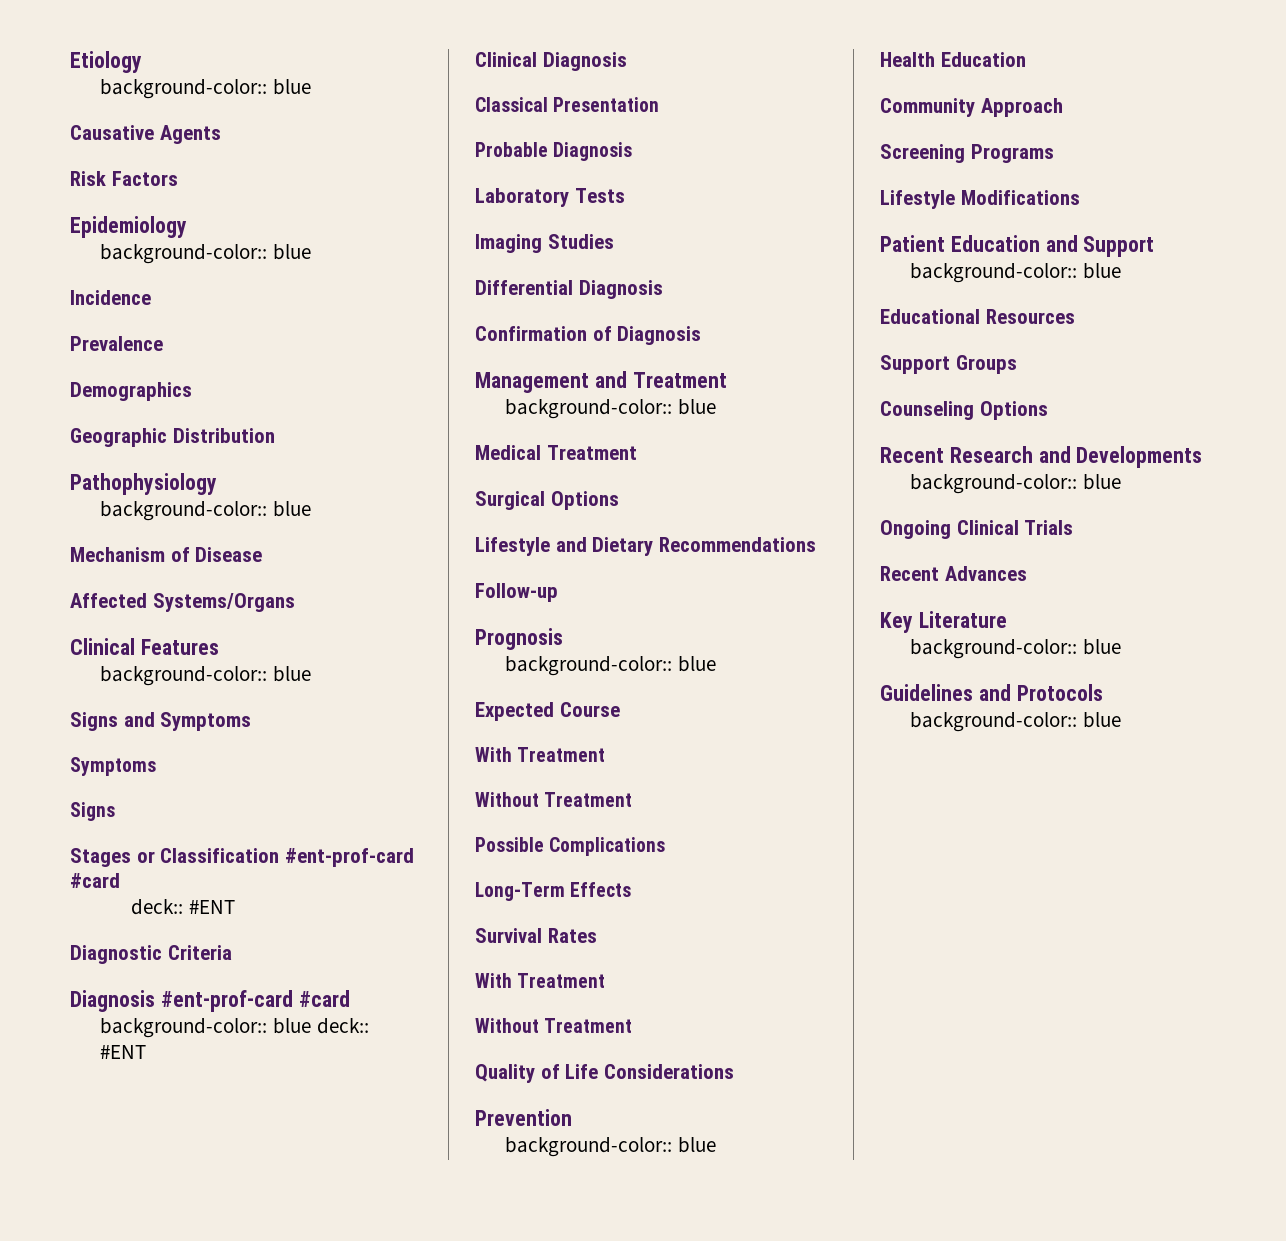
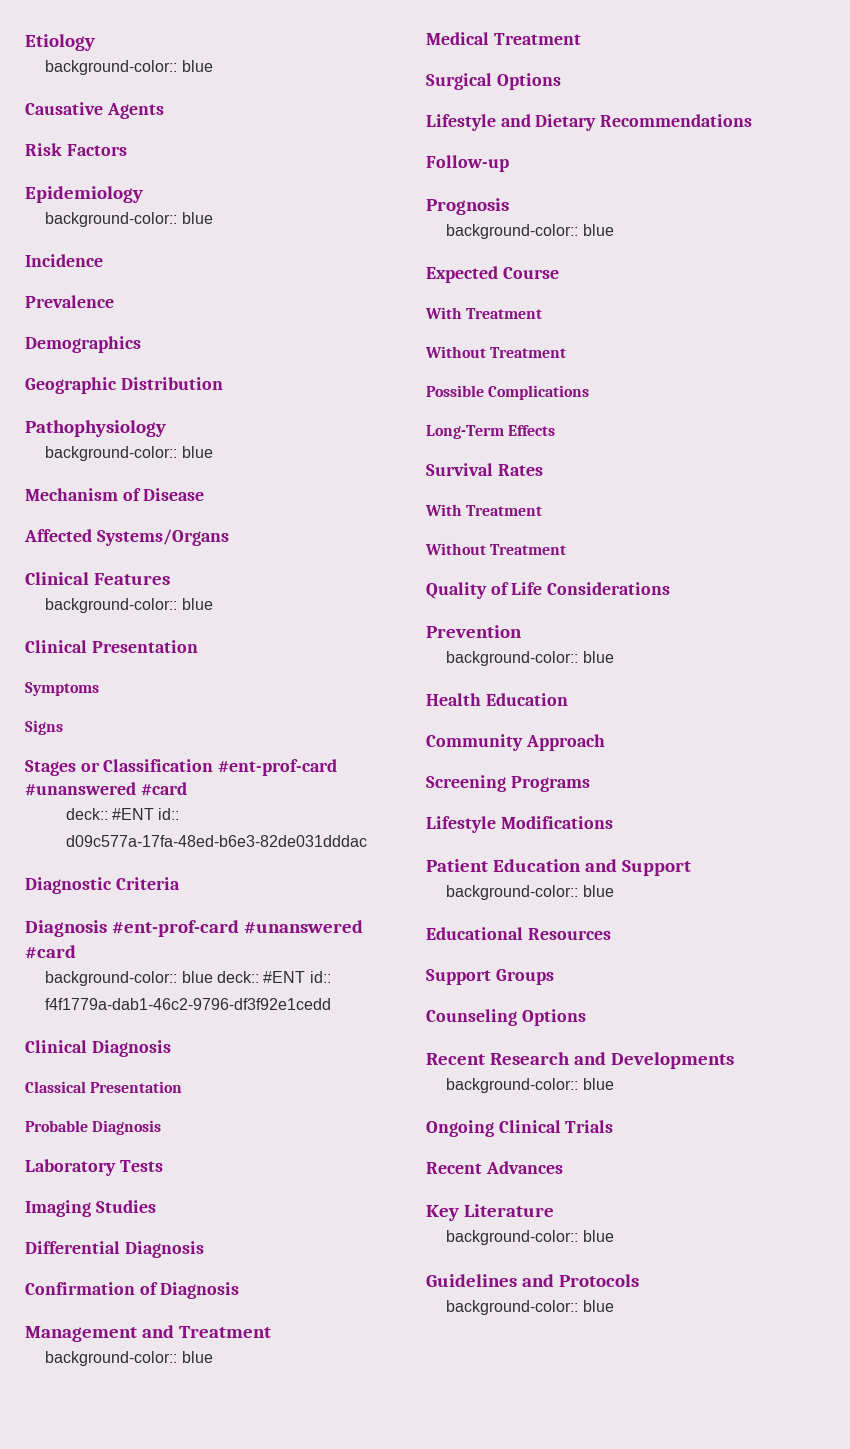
[70,712,252,731] Signs and Symptoms -> [25,640,198,653] Clinical Presentation
(414, 857) none -> [25,782,136,796] #unanswered
(235, 907) none -> [158,808,180,820] [65,835,367,847] id:: d09c577a-17fa-48ed-b6e3-82de031dddac
(293, 1001) none -> [244,920,364,934] #unanswered
(147, 1052) none -> [309,971,331,983] [45,998,332,1010] id:: f4f1779a-dab1-46c2-9796-df3f92e1cedd

